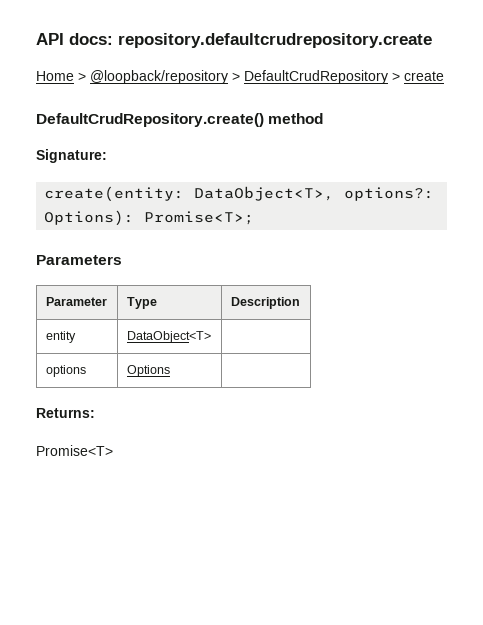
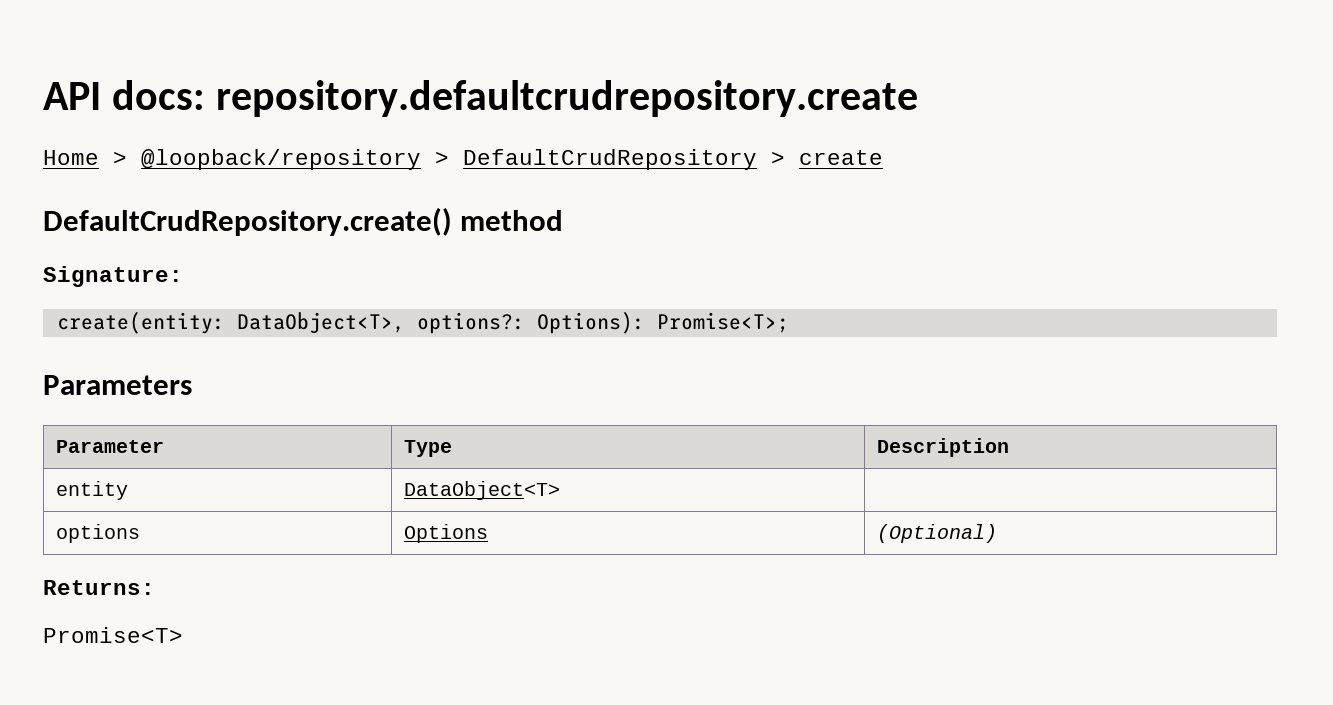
(170, 371) none -> [876,524,997,543] (Optional)

